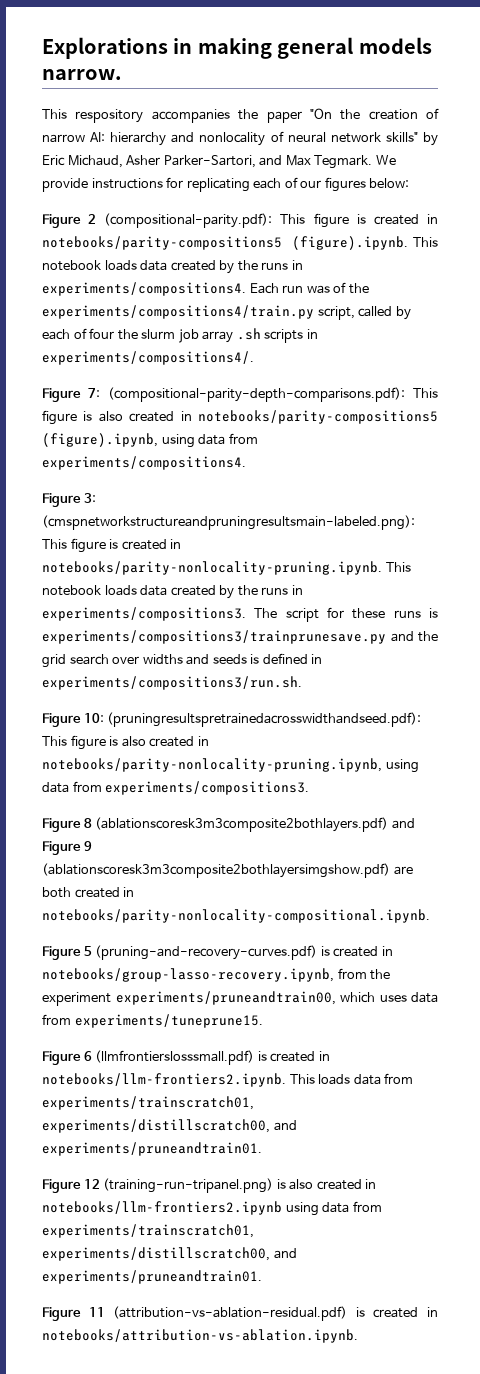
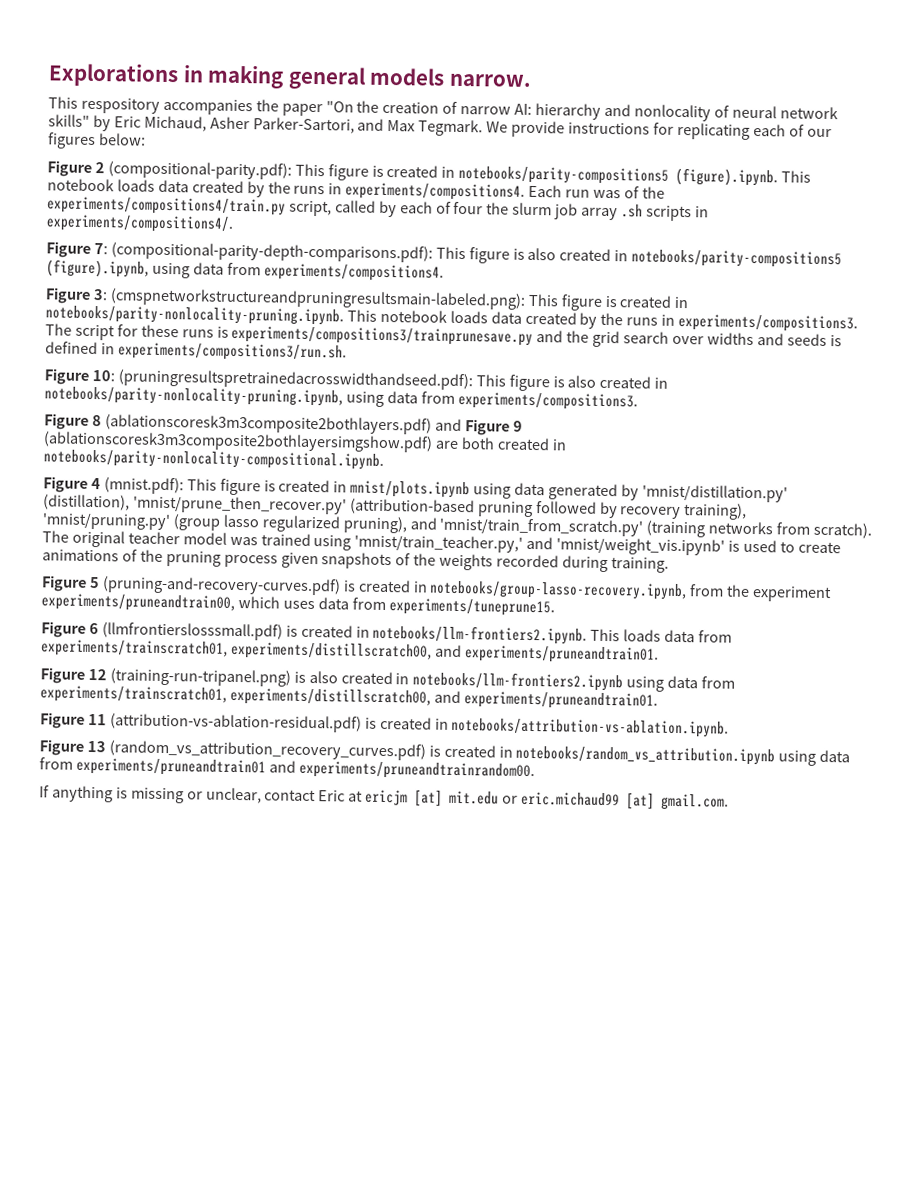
(430, 916) none -> [43,476,788,503] [43,494,748,520] [42,512,873,539] [42,530,841,556] [42,549,669,573] // Figure 4 (mnist.pdf): This figure is created in mnist/plots.ipynb using data generated by 'mnist/distillation.py' (distillation), 'mnist/prune_then_recover.py' (attribution-based pruning followed by recovery training), 'mnist/pruning.py' (group lasso regularized pruning), and 'mnist/train_from_scratch.py' (training networks from scratch). The original teacher model was trained using 'mnist/train_teacher.py,' and 'mnist/weight_vis.ipynb' is used to create animations of the pruning process given snapshots of the weights recorded during training.
(358, 1336) none -> [39,739,851,766] [39,757,535,781] [39,785,730,811] // Figure 13 (random_vs_attribution_recovery_curves.pdf) is created in notebooks/random_vs_attribution.ipynb using data from experiments/pruneandtrain01 and experiments/pruneandtrainrandom00. // If anything is missing or unclear, contact Eric at ericjm [at] mit.edu or eric.michaud99 [at] gmail.com.

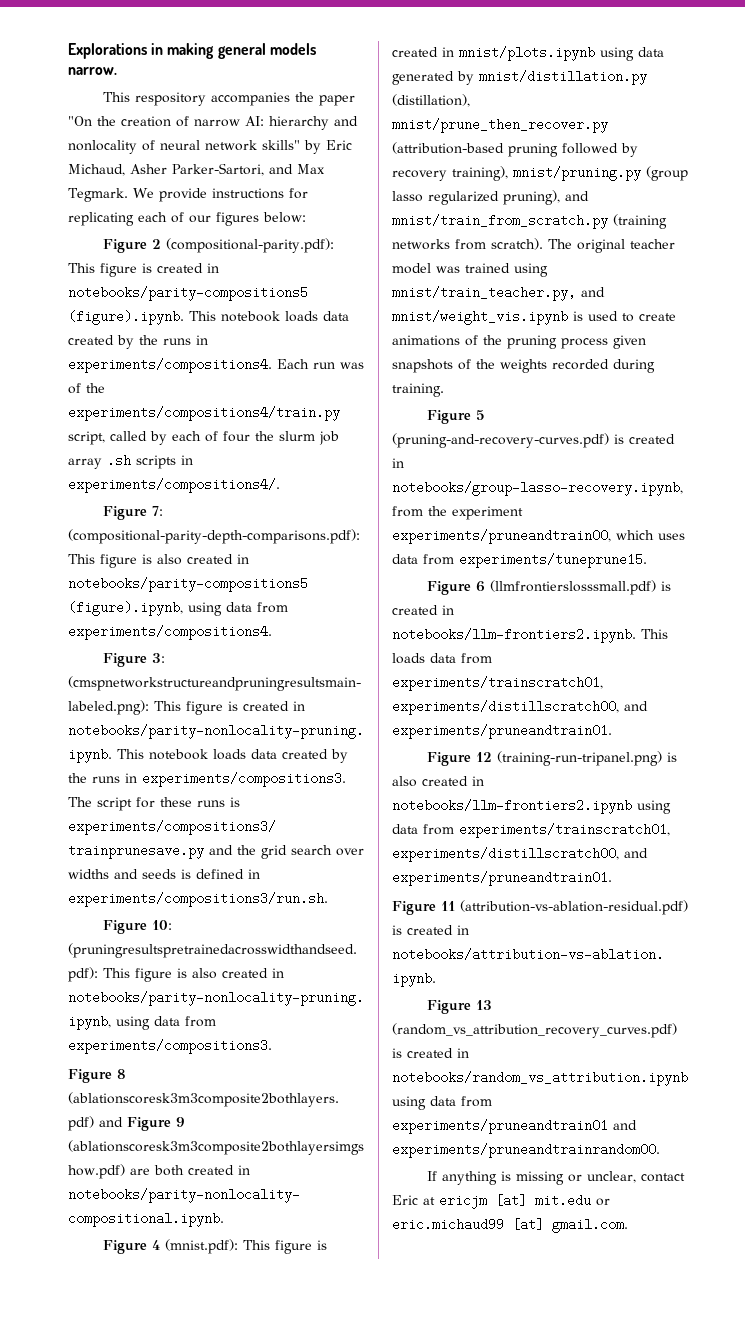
[641,484,788,503] [43,494,347,515] 'mnist/distillation.py' (distillation), 'mnist/prune_then_recover.py' -> [479,70,647,85] [392,94,470,107] [392,118,608,133] mnist/distillation.py (distillation), mnist/prune_then_recover.py
[42,512,171,531] 'mnist/pruning.py' -> [513,166,641,181] mnist/pruning.py
[439,517,644,537] 'mnist/train_from_scratch.py' -> [392,214,608,229] mnist/train_from_scratch.py
[354,534,726,556] 'mnist/train_teacher.py,' and 'mnist/weight_vis.ipynb' -> [392,286,605,301] [392,310,568,325] mnist/train_teacher.py, and mnist/weight_vis.ipynb

